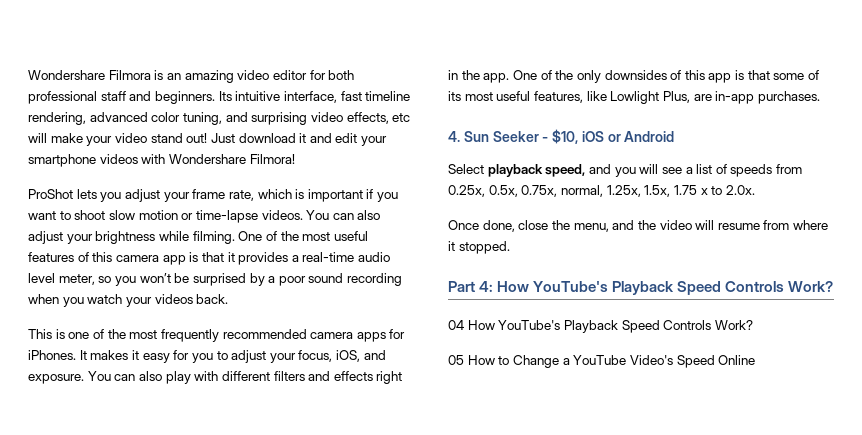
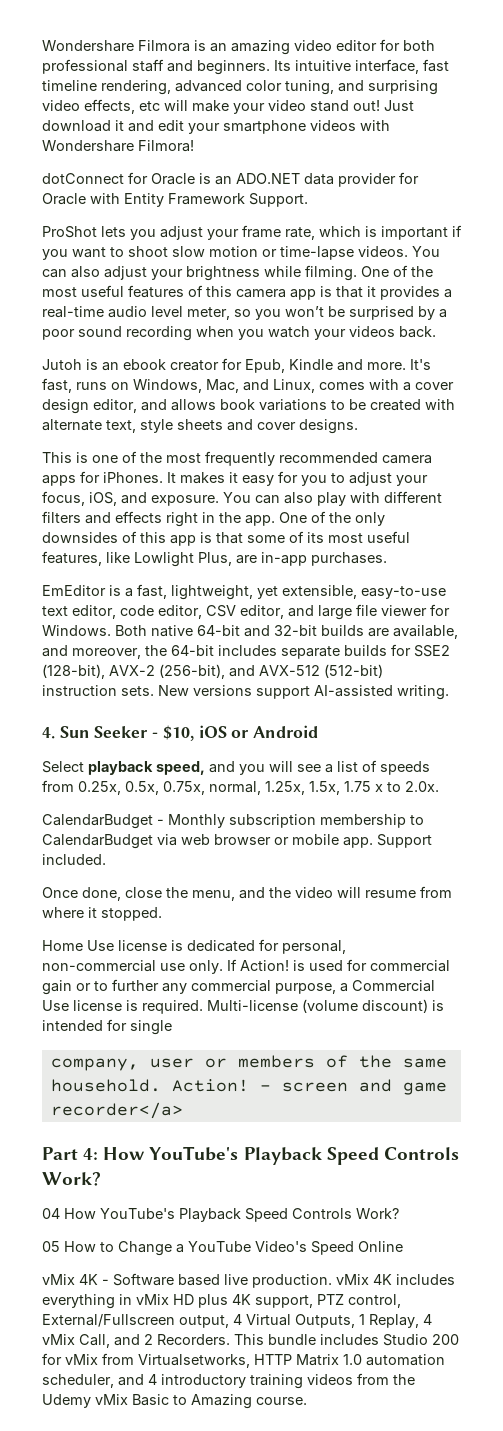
(295, 159) none -> [42,172,419,187] [42,193,308,207] // dotConnect for Oracle is an ADO.NET data provider for Oracle with Entity Framework Support.
(229, 299) none -> [42,358,431,373] [42,378,454,393] [42,399,455,414] [42,419,358,434] // Jutoh is an ebook creator for Epub, Kindle and more. It's fast, runs on Windows, Mac, and Linux, comes with a cover design editor, and allows book variations to be created with alternate text, style sheets and cover designs.
(820, 97) none -> [42,584,446,600] [42,604,450,620] [42,625,458,639] [42,644,450,659] [42,664,383,679] [42,685,449,700] // EmEditor is a fast, lightweight, yet extensible, easy-to-use text editor, code editor, CSV editor, and large file viewer for Windows. Both native 64-bit and 32-bit builds are available, and moreover, the 64-bit includes separate builds for SSE2 (128-bit), AVX-2 (256-bit), and AVX-512 (512-bit) instruction sets. New versions support AI-assisted writing.
(755, 190) none -> [42,814,424,829] [42,834,432,849] [42,854,106,865] // CalendarBudget - Monthly subscription membership to CalendarBudget via web browser or mobile app. Support included.
(510, 247) none -> [42,939,346,954] [42,959,450,974] [42,979,435,995] [42,999,444,1014] [42,1019,172,1035] [50,1055,447,1071] [50,1079,447,1095] [50,1102,183,1119] // Home Use license is dedicated for personal, non-commercial use only. If Action! is used for commercial gain or to further any commercial purpose, a Commercial Use license is required. Multi-license (volume discount) is intended for single // company, user or members of the same household. Action! - screen and game recorder</a>
(756, 360) none -> [42,1273,455,1288] [42,1294,401,1309] [42,1314,432,1328] [42,1334,459,1348] [42,1353,445,1368] [42,1373,415,1389] [42,1394,307,1409] // vMix 4K - Software based live production. vMix 4K includes everything in vMix HD plus 4K support, PTZ control, External/Fullscreen output, 4 Virtual Outputs, 1 Replay, 4 vMix Call, and 2 Recorders. This bundle includes Studio 200 for vMix from Virtualsetworks, HTTP Matrix 1.0 automation scheduler, and 4 introductory training videos from the Udemy vMix Basic to Amazing course.

